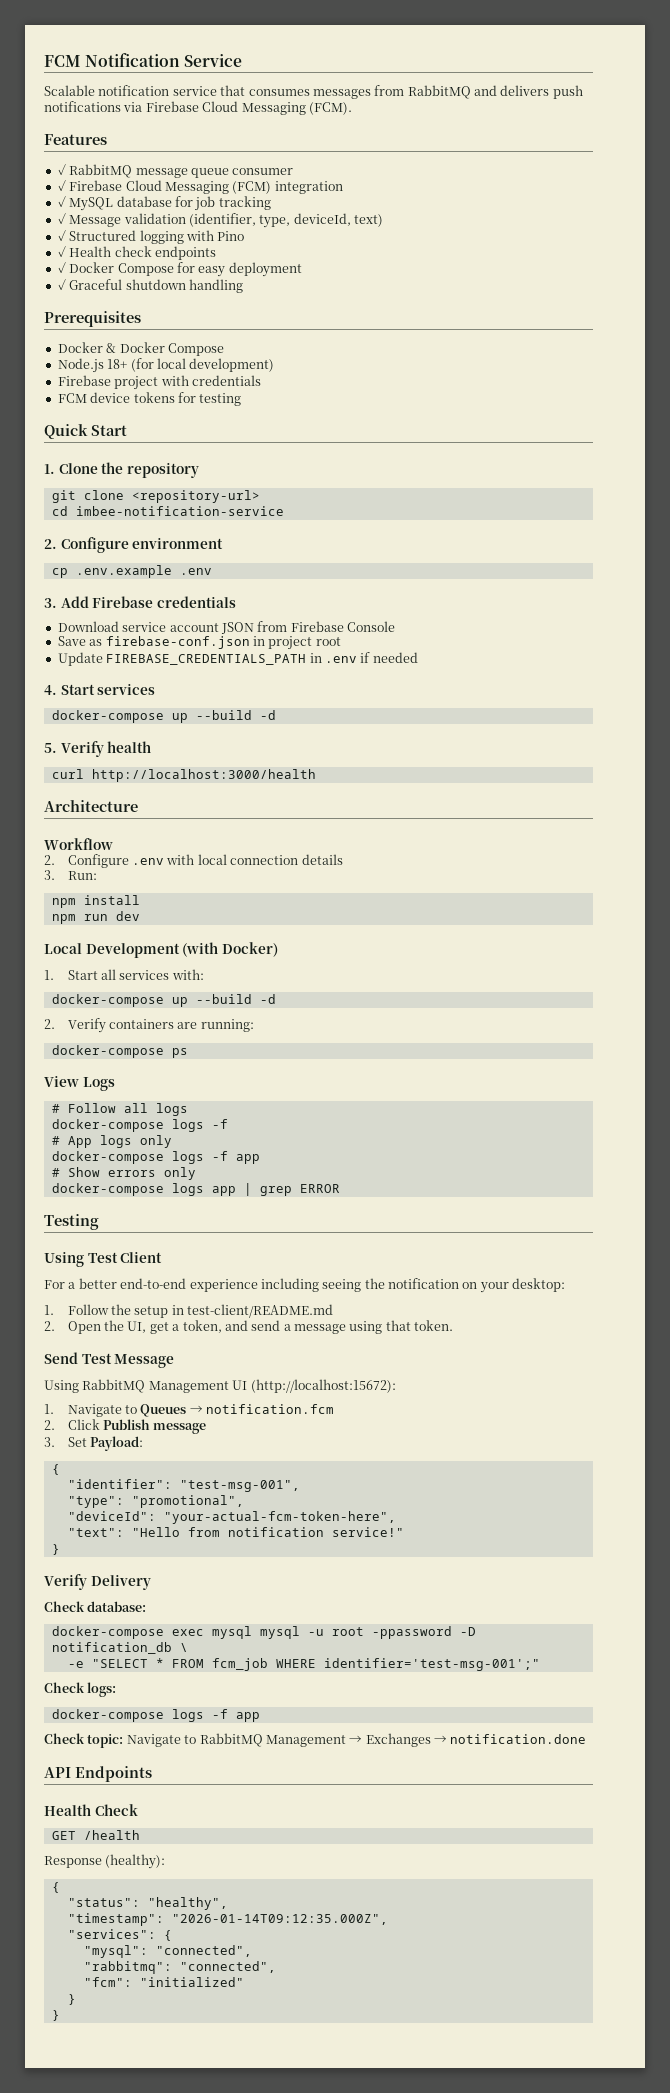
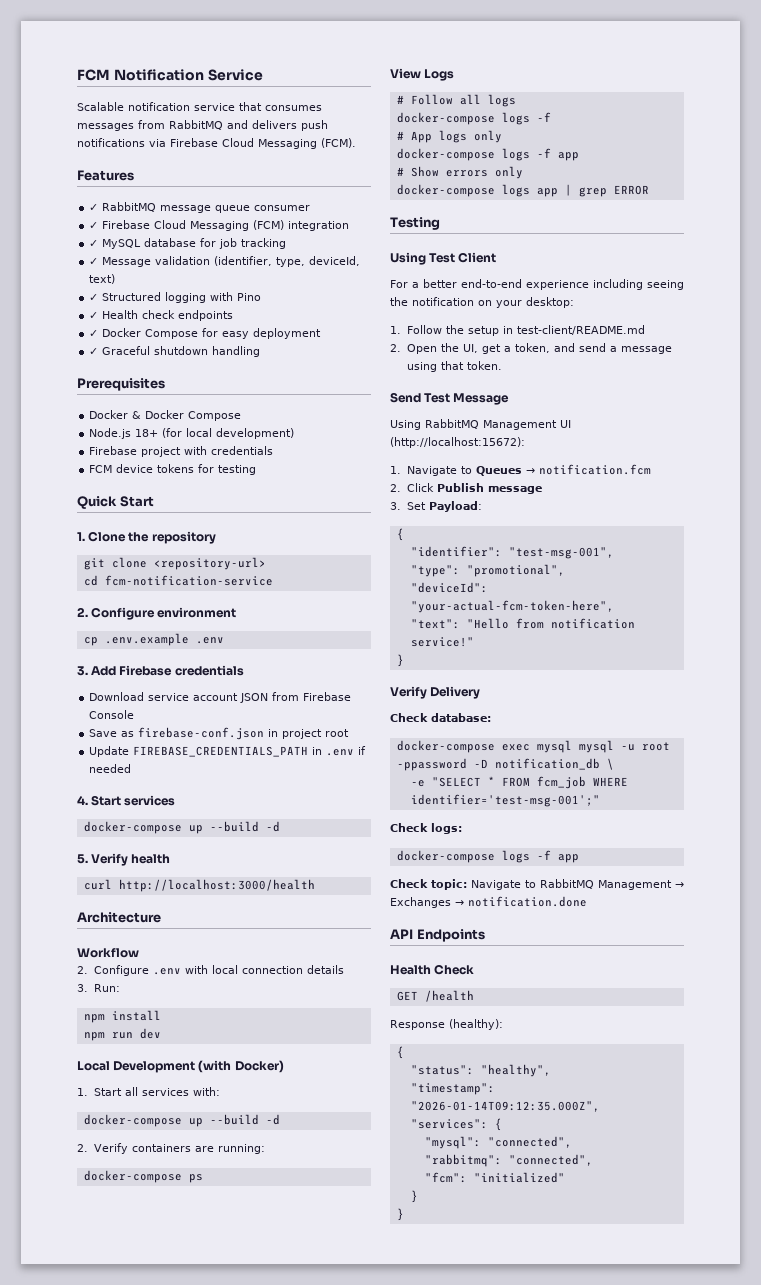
[75,506,284,516] imbee-notification-service -> [104,575,273,586] fcm-notification-service

